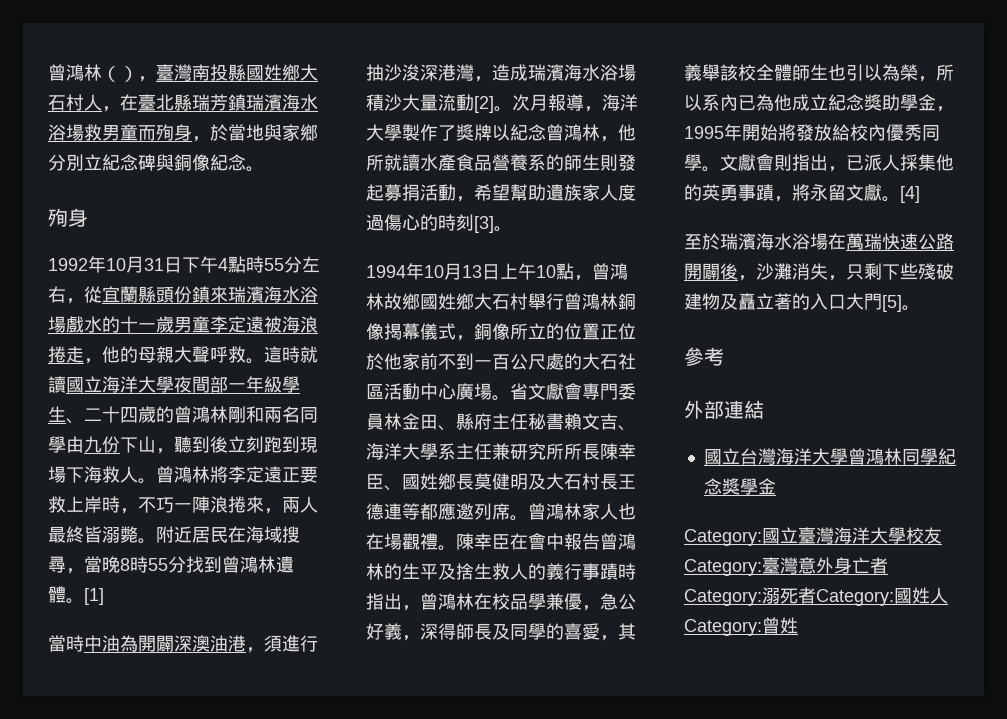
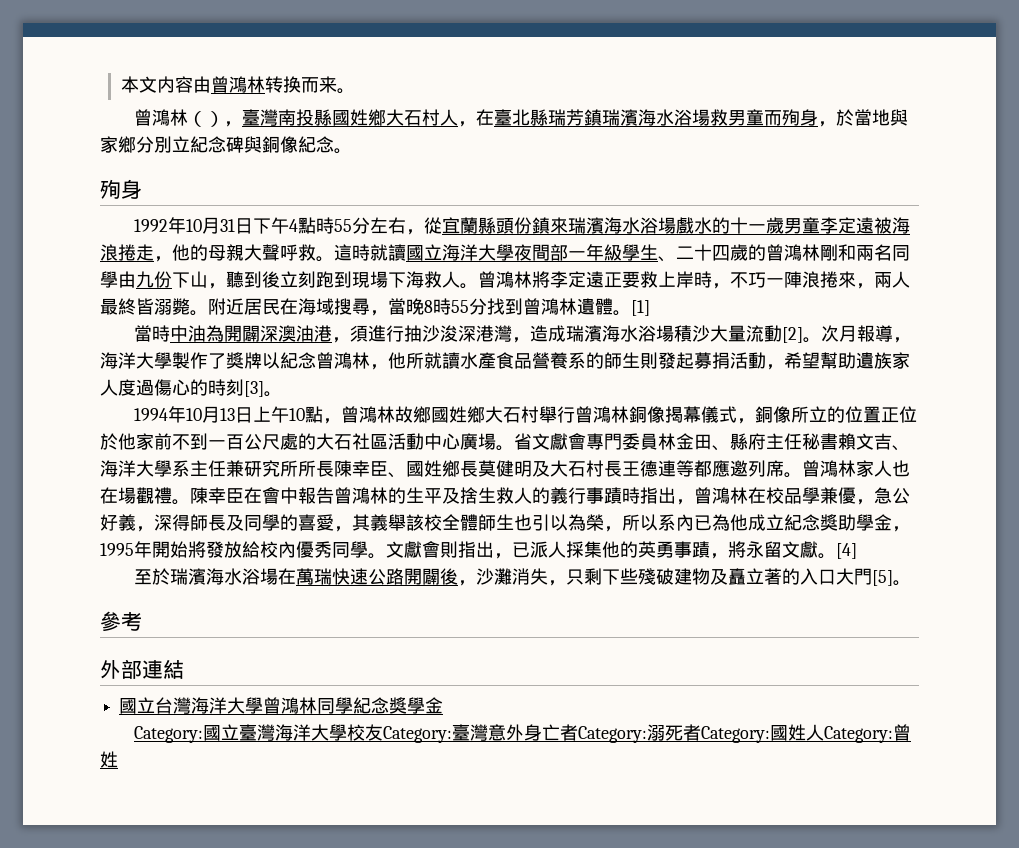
(48, 72) none -> [120,76,355,94] 本文内容由曾鴻林转换而来。 //

